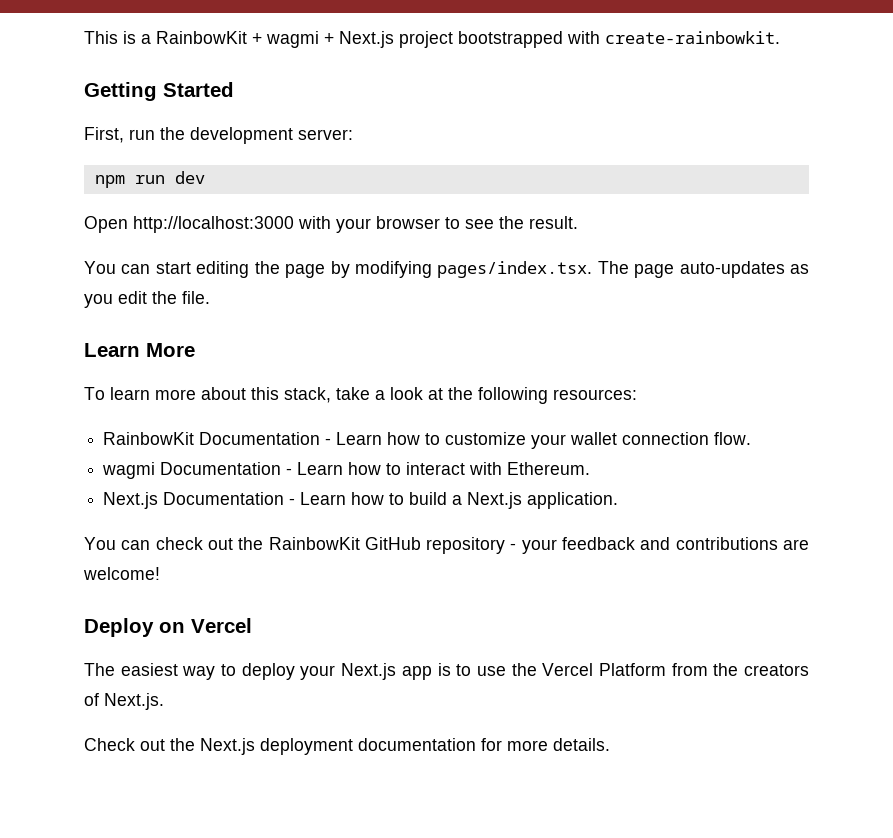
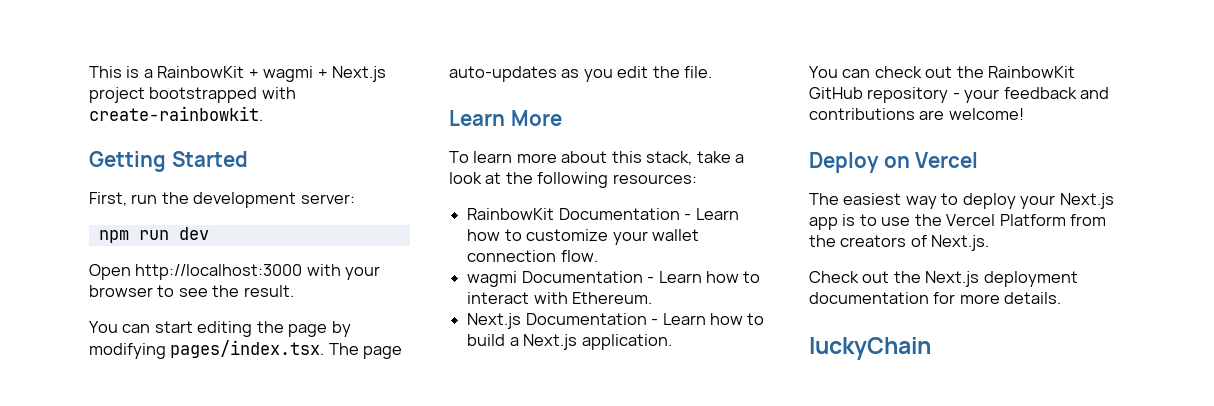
(610, 744) none -> [809,337,931,360] // luckyChain

